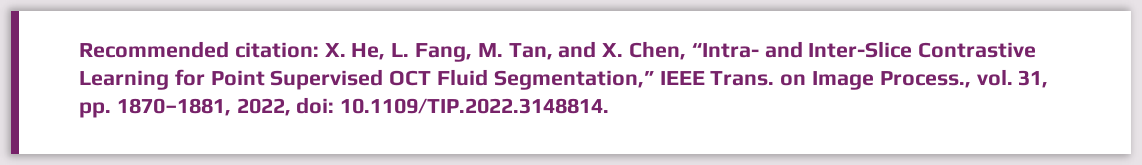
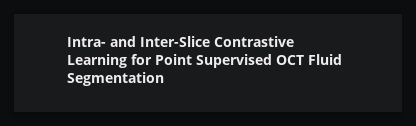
[79,41,759,62] Recommended citation: X. He, L. Fang, M. Tan, and X. Chen, “Intra- -> [67,37,106,47] Intra-
[493,69,1049,90] [79,97,610,118] Segmentation,” IEEE Trans. on Image Process., vol. 31, pp. 1870–1881, 2022, doi: 10.1109/TIP.2022.3148814. -> [67,72,164,86] Segmentation

